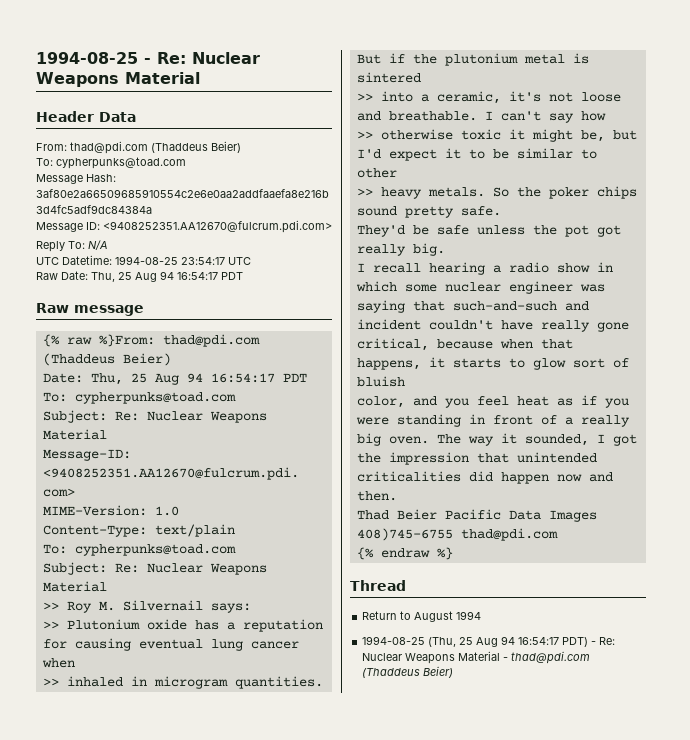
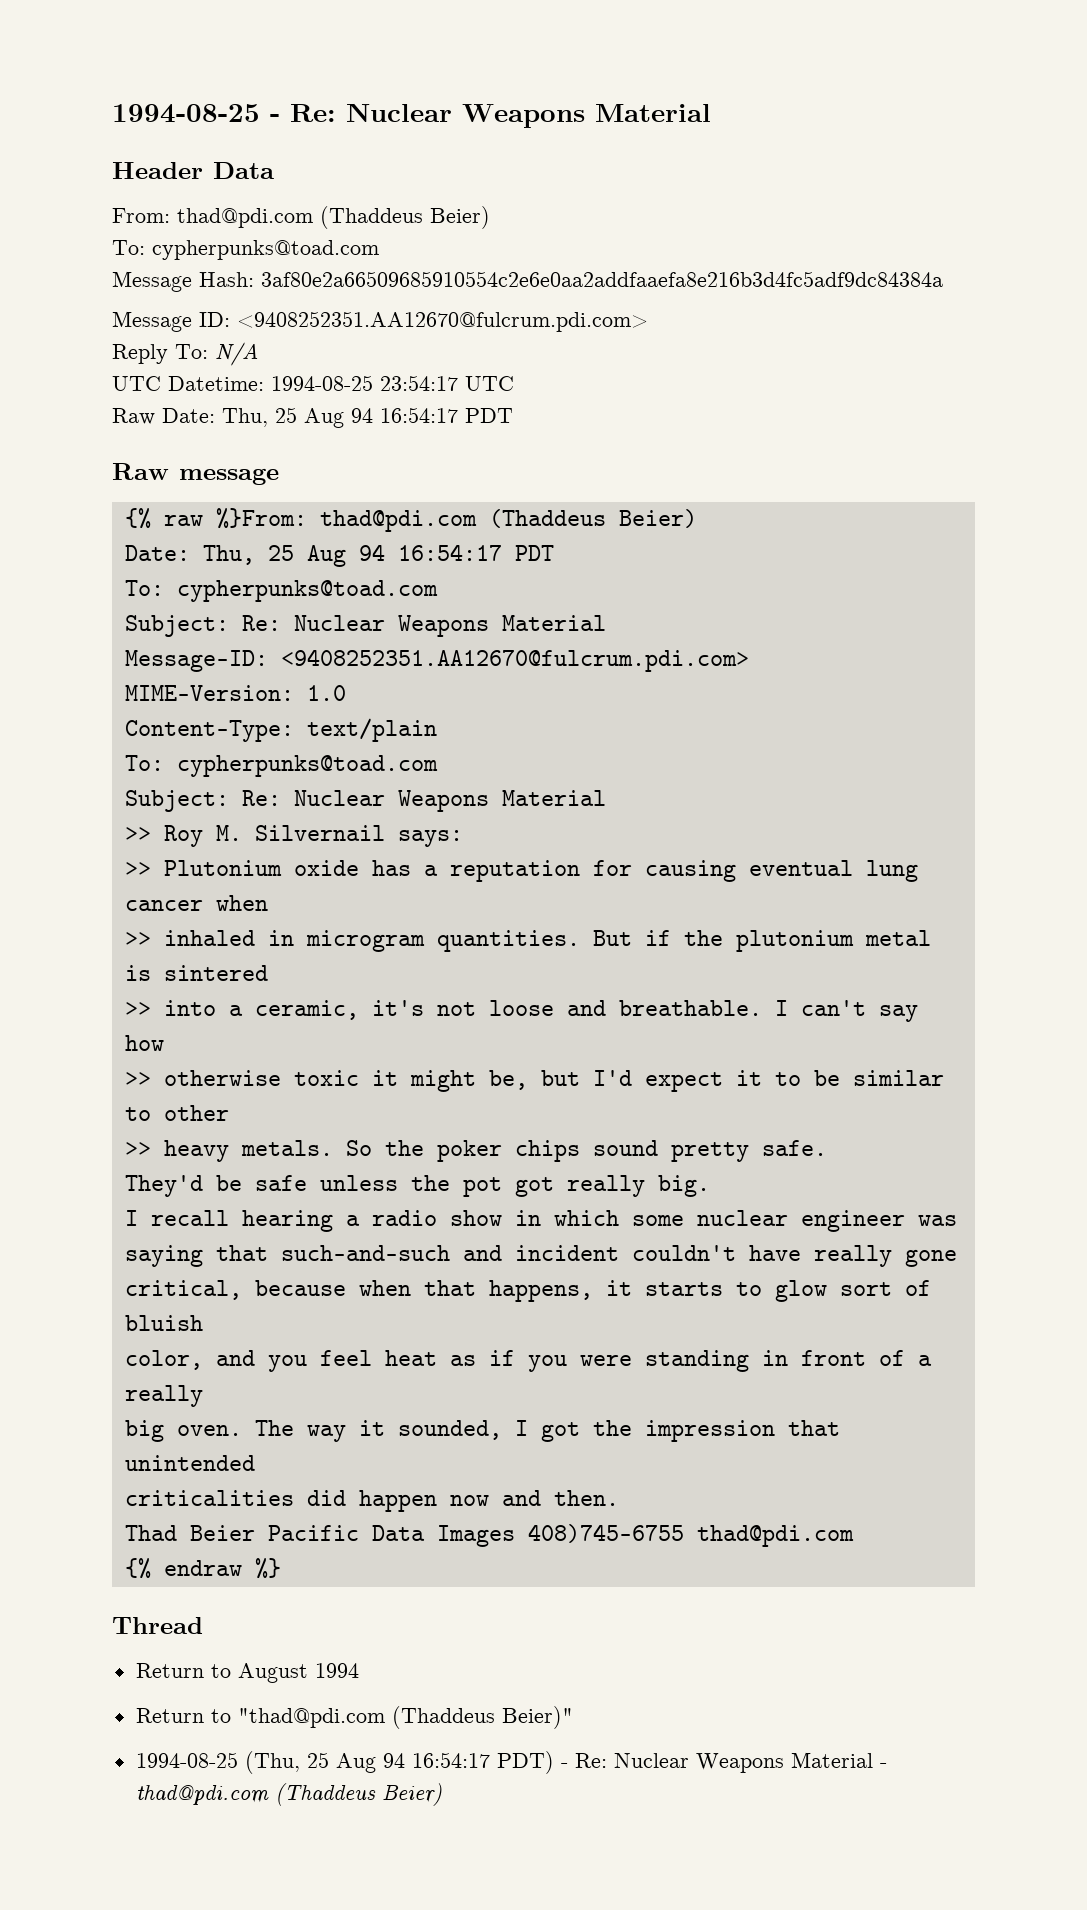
(482, 615) none -> [135,1706,573,1729] // Return to "thad@pdi.com (Thaddeus Beier)"

